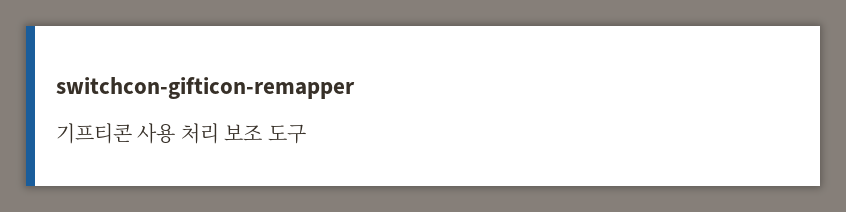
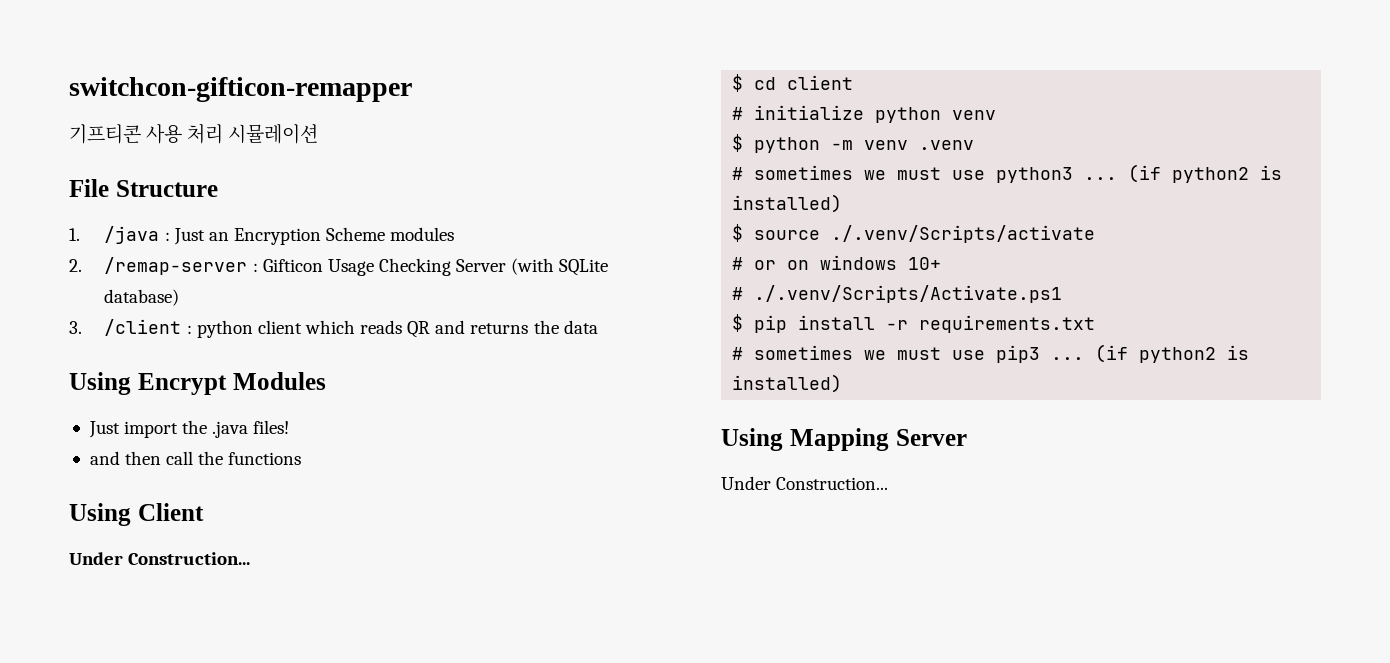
[224,124,306,144] 보조 도구 -> [228,124,319,144] [69,179,218,197] [69,226,455,245] [69,257,609,276] [104,289,180,306] [69,319,598,338] [69,372,326,395] [88,420,290,438] [89,451,302,465] [69,503,204,526] [69,552,251,565] [732,74,854,92] [732,105,997,123] [732,134,975,153] [732,164,1283,183] [732,194,843,213] [732,224,1096,243] [732,255,942,270] [732,285,1063,303] [732,314,1096,333] [732,344,1250,363] [732,374,843,393] [721,428,967,451] [721,476,889,490] 시뮬레이션 // File Structure // 1. /java : Just an Encryption Scheme modules // 2. /remap-server : Gifticon Usage Checking Server (with SQLite database) // 3. /client : python client which reads QR and returns the data // Using Encrypt Modules // Just import the .java files! // and then call the functions // Using Client // Under Construction... // $ cd client // # initialize python venv // $ python -m venv .venv // # sometimes we must use python3 ... (if python2 is installed) // $ source ./.venv/Scripts/activate // # or on windows 10+ // # ./.venv/Scripts/Activate.ps1 // $ pip install -r requirements.txt // # sometimes we must use pip3 ... (if python2 is installed) // Using Mapping Server // Under Construction...

